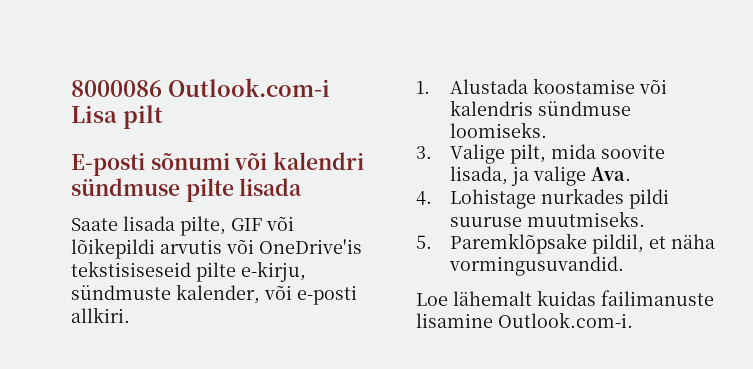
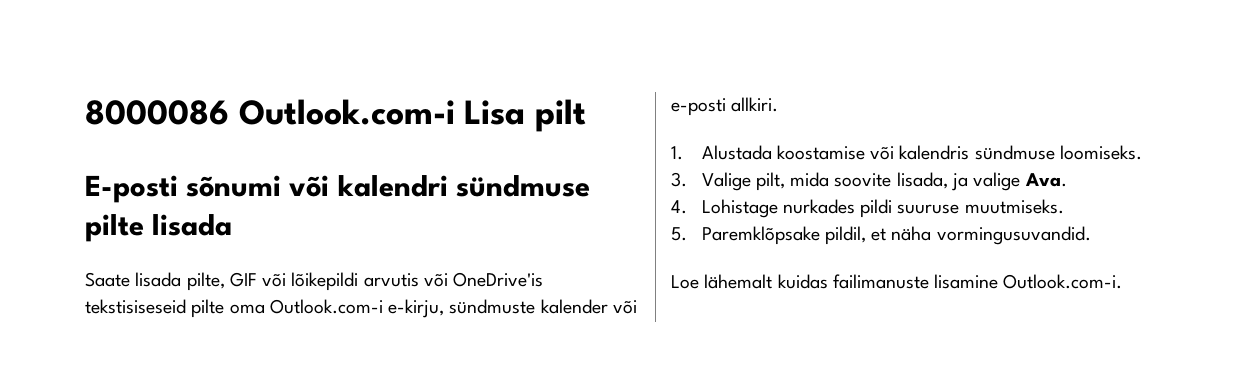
(236, 272) none -> [229,299,383,314] oma Outlook.com-i
[176,284,260,304] kalender, -> [540,299,608,314] kalender

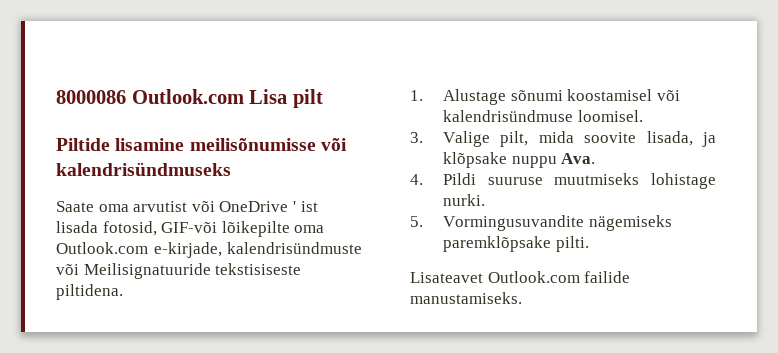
[238,99,455,125] Outlook.com-i -> [131,89,244,104] Outlook.com
[85,175,590,203] [85,214,233,242] [85,272,544,291] [85,299,637,318] [671,97,779,116] [671,145,1142,160] E-posti sõnumi või kalendri sündmuse pilte lisada // Saate lisada pilte, GIF või lõikepildi arvutis või OneDrive'is tekstisiseseid pilte oma Outlook.com-i e-kirju, sündmuste kalender või e-posti allkiri. // 1. Alustada koostamise või kalendris sündmuse loomiseks. -> [56,138,347,151] [56,162,231,176] [56,201,318,212] [56,221,325,237] [56,242,362,258] [56,263,302,279] [56,284,123,300] [410,89,680,105] [443,110,643,122] Piltide lisamine meilisõnumisse või kalendrisündmuseks // Saate oma arvutist või OneDrive ' ist lisada fotosid, GIF-või lõikepilte oma Outlook.com e-kirjade, kalendrisündmuste või Meilisignatuuride tekstisiseste piltidena. // 1. Alustage sõnumi koostamisel või kalendrisündmuse loomisel.
[973,172,1021,191] valige -> [443,152,557,168] klõpsake nuppu
[701,199,1064,218] [671,226,1091,245] [671,274,1123,289] Lohistage nurkades pildi suuruse muutmiseks. // 5. Paremklõpsake pildil, et näha vormingusuvandid. // Loe lähemalt kuidas failimanuste lisamine Outlook.com-i. -> [443,173,716,189] [443,194,486,206] [410,215,672,231] [443,236,589,252] [410,271,631,283] [410,292,522,304] Pildi suuruse muutmiseks lohistage nurki. // 5. Vormingusuvandite nägemiseks paremklõpsake pilti. // Lisateavet Outlook.com failide manustamiseks.

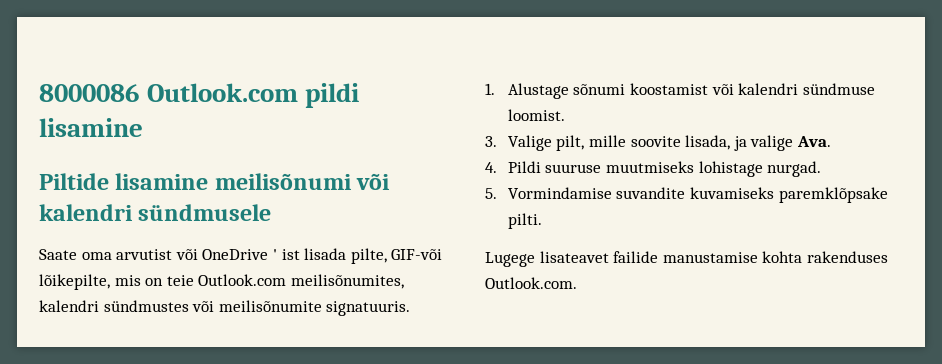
[249,89,323,108] Lisa pilt -> [305,83,360,108] [39,118,143,137] pildi lisamine
[189,138,347,151] [56,162,231,176] meilisõnumisse või kalendrisündmuseks -> [214,173,391,190] [39,204,272,221] meilisõnumi või kalendri sündmusele
[102,221,325,237] [56,242,362,258] [56,263,302,279] [56,284,123,300] [410,89,680,105] [443,110,643,122] fotosid, GIF-või lõikepilte oma Outlook.com e-kirjade, kalendrisündmuste või Meilisignatuuride tekstisiseste piltidena. // 1. Alustage sõnumi koostamisel või kalendrisündmuse loomisel. -> [350,248,443,264] [39,274,404,290] [39,300,411,316] [485,83,875,99] [507,109,565,121] pilte, GIF-või lõikepilte, mis on teie Outlook.com meilisõnumites, kalendri sündmustes või meilisõnumite signatuuris. // 1. Alustage sõnumi koostamist või kalendri sündmuse loomist.
[538,131,574,143] mida -> [589,135,627,147] mille
[443,152,557,168] klõpsake nuppu -> [750,135,794,151] valige
[443,194,486,206] nurki. -> [767,161,822,177] nurgad.
[443,215,672,231] Vormingusuvandite nägemiseks -> [507,187,775,199] Vormindamise suvandite kuvamiseks
[410,271,631,283] [410,292,522,304] Lisateavet Outlook.com failide manustamiseks. -> [485,251,888,267] [485,277,577,289] Lugege lisateavet failide manustamise kohta rakenduses Outlook.com.

